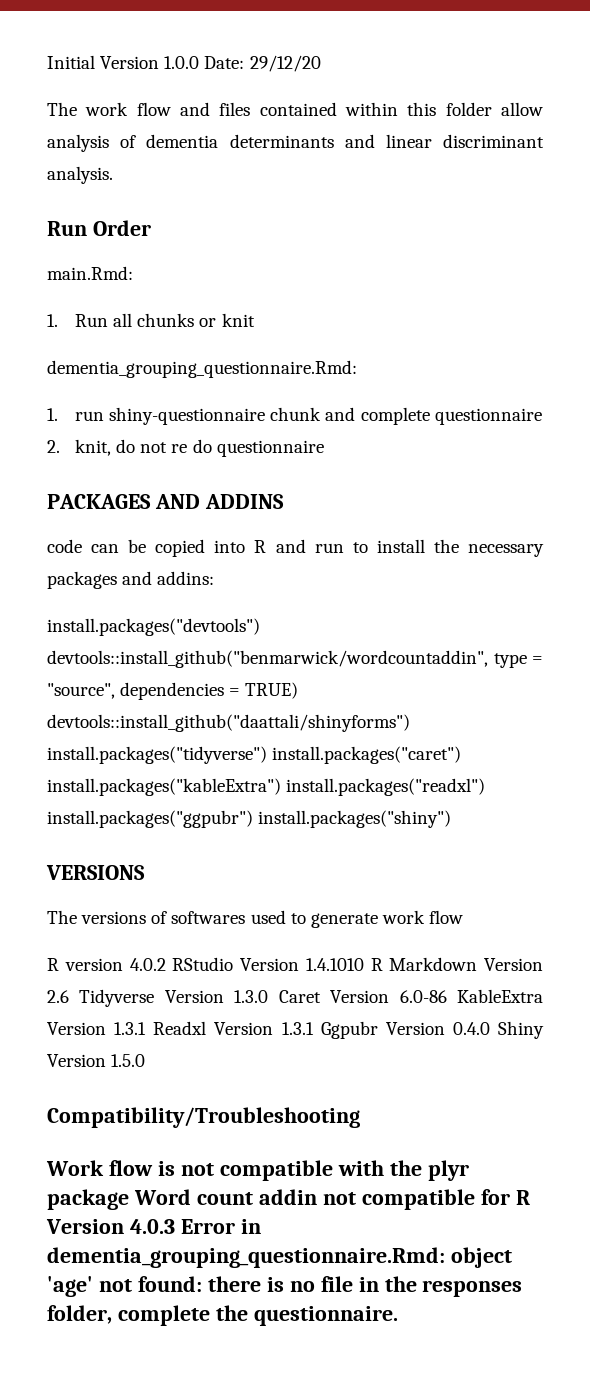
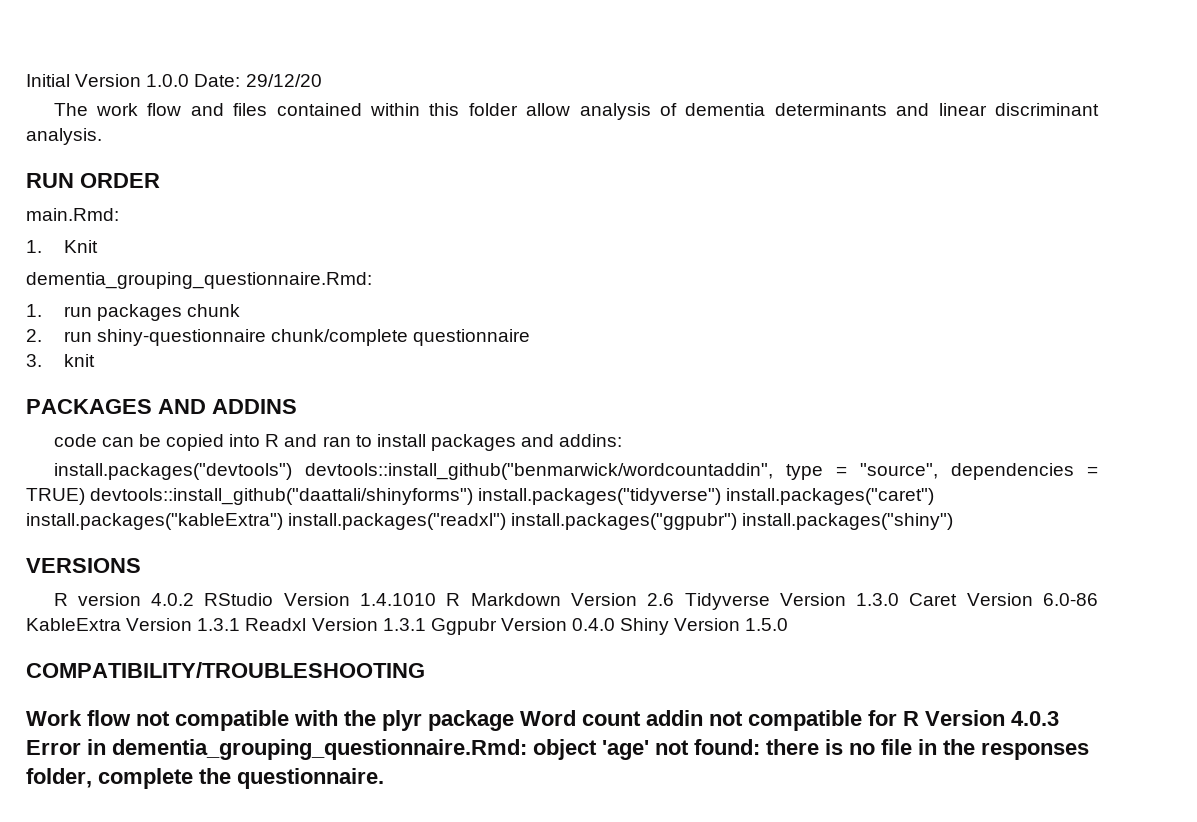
[47,220,151,236] Run Order -> [26,173,160,188] RUN ORDER
[74,313,255,327] [47,360,357,378] [47,407,542,425] [47,439,324,457] Run all chunks or knit // dementia_grouping_questionnaire.Rmd: // 1. run shiny-questionnaire chunk and complete questionnaire // 2. knit, do not re do questionnaire -> [63,240,98,253] [26,272,372,289] [26,304,240,321] [26,329,530,346] [26,354,95,367] Knit // dementia_grouping_questionnaire.Rmd: // 1. run packages chunk // 2. run shiny-questionnaire chunk/complete questionnaire // 3. knit
[314,543,344,553] run -> [322,436,351,447] ran
[433,539,544,557] the necessary -> (426, 440) none
[47,910,464,928] // The versions of softwares used to generate work flow -> (141, 565) none
[47,1107,360,1128] Compatibility/Troubleshooting -> [26,662,425,678] COMPATIBILITY/TROUBLESHOOTING
[157,1161,175,1176] is -> (131, 718) none

